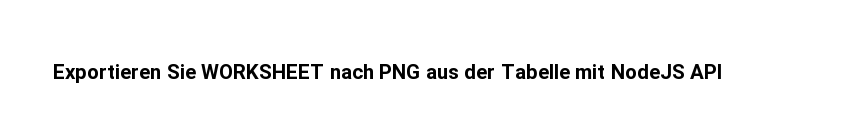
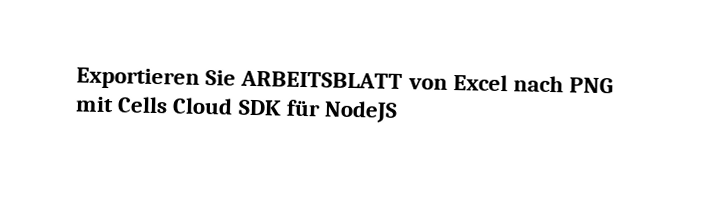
[201,64,723,79] WORKSHEET nach PNG aus der Tabelle mit NodeJS API -> [240,70,614,94] [75,96,399,123] ARBEITSBLATT von Excel nach PNG mit Cells Cloud SDK für NodeJS

